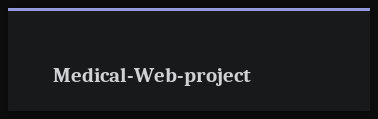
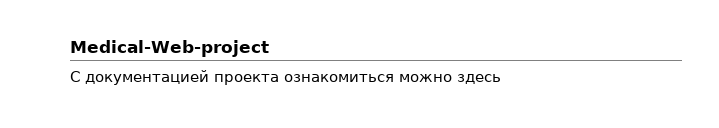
(251, 76) none -> [70,70,501,85] // С документацией проекта ознакомиться можно здесь

